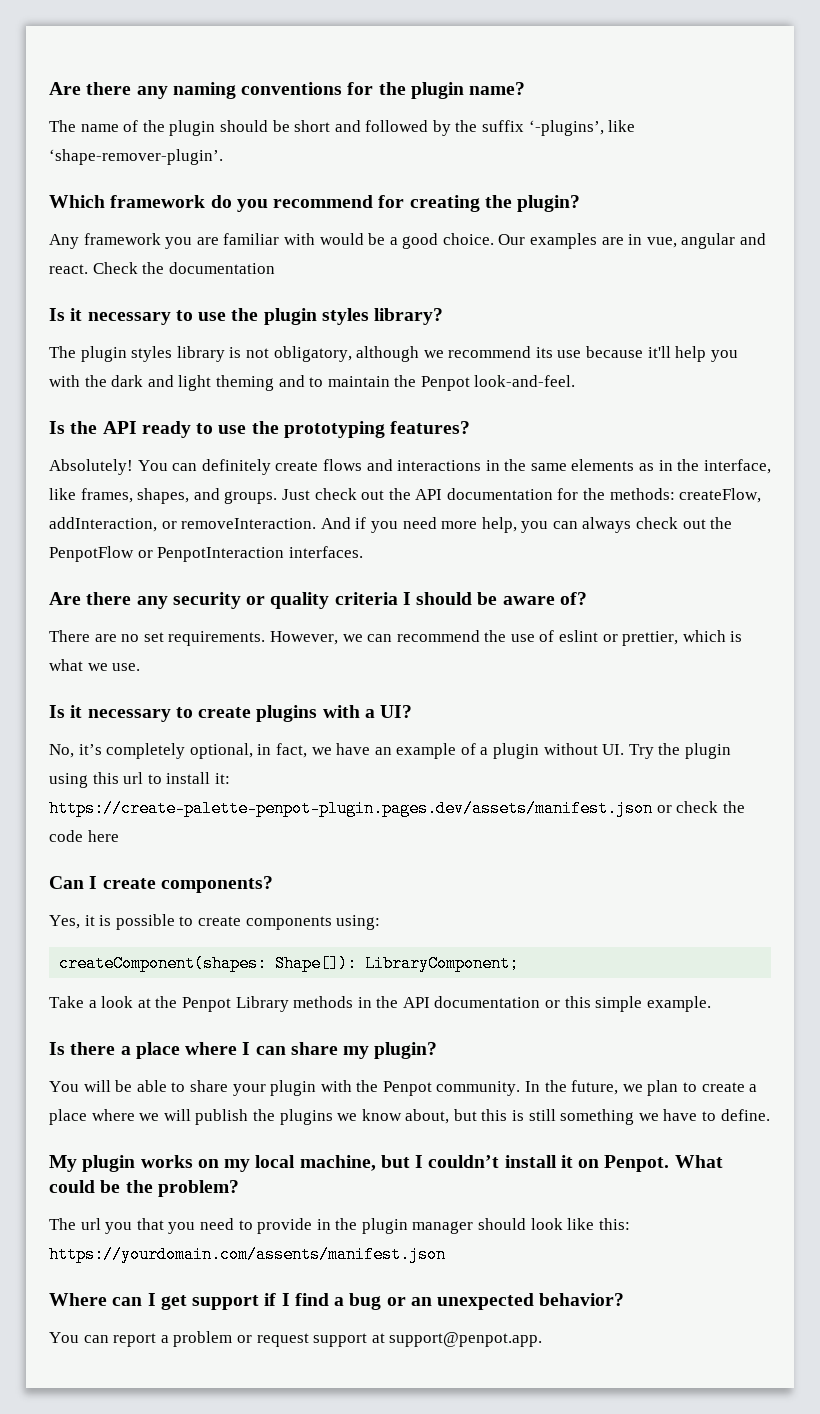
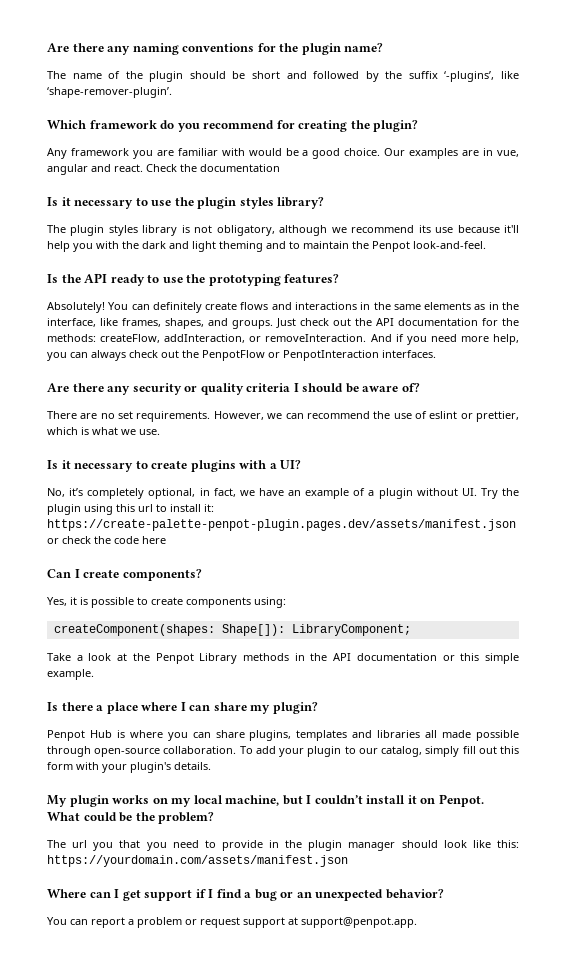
[49,1080,758,1096] [49,1109,770,1125] You will be able to share your plugin with the Penpot community. In the future, we plan to create a place where we will publish the plugins we know about, but this is still something we have to define. -> [47,730,519,741] [47,746,519,757] [47,762,211,773] Penpot Hub is where you can share plugins, templates and libraries all made possible through open-source collaboration. To add your plugin to our catalog, simply fill out this form with your plugin's details.
[49,1246,446,1263] https://yourdomain.com/assents/manifest.json -> [47,855,348,867] https://yourdomain.com/assets/manifest.json

